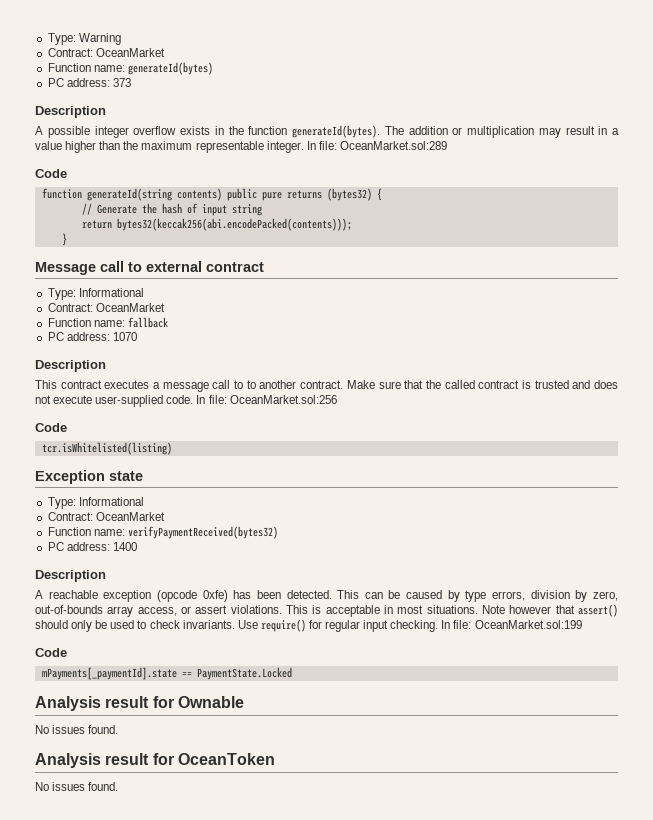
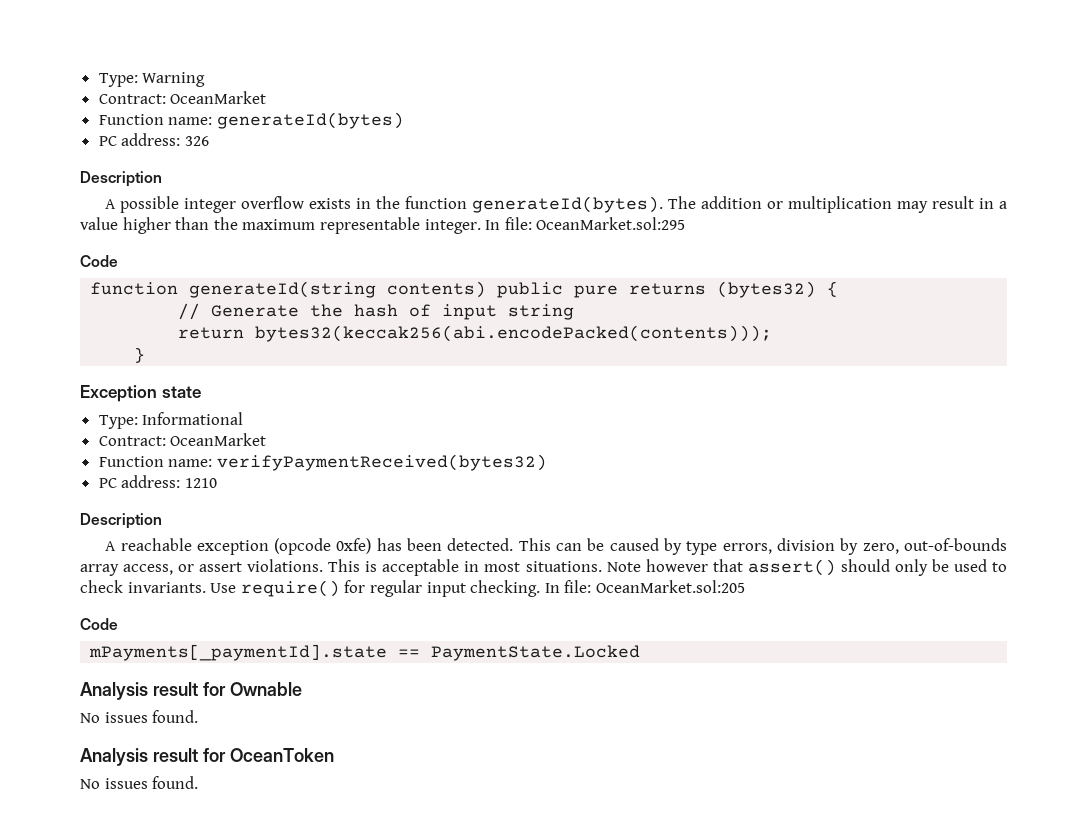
[112,78,131,87] 373 -> [184,136,209,146] 326
[339,141,447,150] OceanMarket.sol:289 -> [536,217,686,230] OceanMarket.sol:295
[35,261,264,275] [47,288,144,300] [47,303,165,312] [47,317,168,328] [47,332,137,341] [35,360,106,372] [35,380,618,392] [35,395,337,407] [35,423,67,432] [41,442,172,455] // Message call to external contract // Type: Informational // Contract: OceanMarket // Function name: fallback // PC address: 1070 // Description // This contract executes a message call to to another contract. Make sure that the called contract is trusted and does not execute user-supplied code. In file: OceanMarket.sol:256 // Code // tcr.isWhitelisted(listing) -> (146, 355) none
[112,542,137,551] 1400 -> [184,478,217,488] 1210
[474,620,582,629] OceanMarket.sol:199 -> [595,580,745,593] OceanMarket.sol:205

